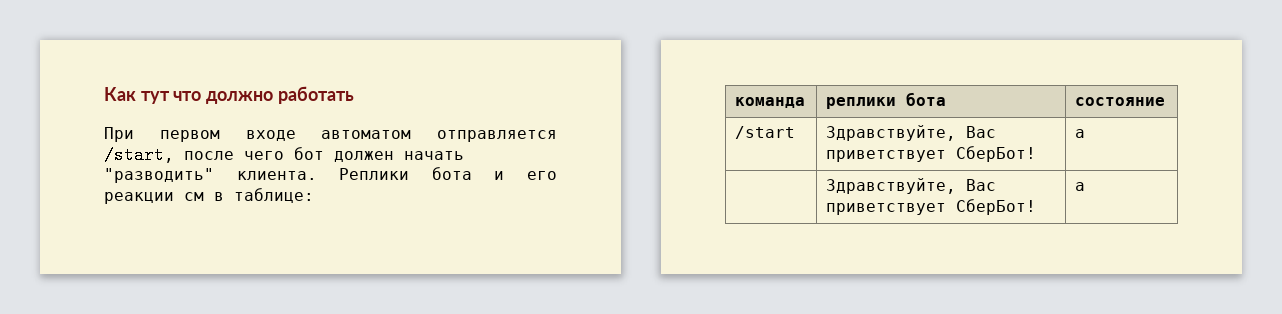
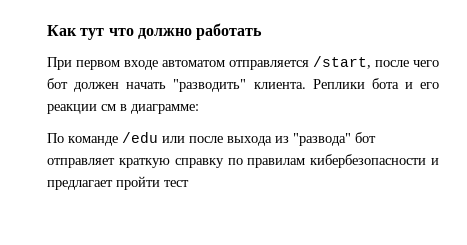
[234,188,314,203] [735,97,806,108] [826,92,947,109] [1075,97,1166,106] [735,126,796,139] [826,125,997,141] [826,146,1037,162] [1075,129,1086,138] [826,178,997,194] [826,199,1037,215] [1075,182,1086,191] таблице: // команда | реплики бота | состояние // /start | Здравствуйте, Вас приветствует СберБот! | a // | Здравствуйте, Вас приветствует СберБот! | a -> [131,104,199,114] [47,132,376,146] [47,154,439,168] [47,176,189,190] диаграмме: // По команде /edu или после выхода из "развода" бот отправляет краткую справку по правилам кибербезопасности и предлагает пройти тест

